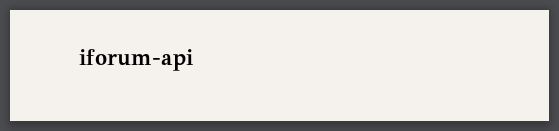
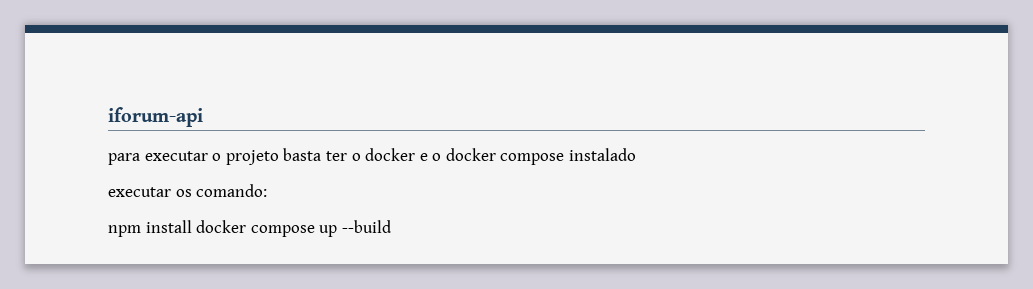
(193, 60) none -> [108,148,637,165] [108,184,268,197] [108,220,391,237] // para executar o projeto basta ter o docker e o docker compose instalado // executar os comando: // npm install docker compose up --build

